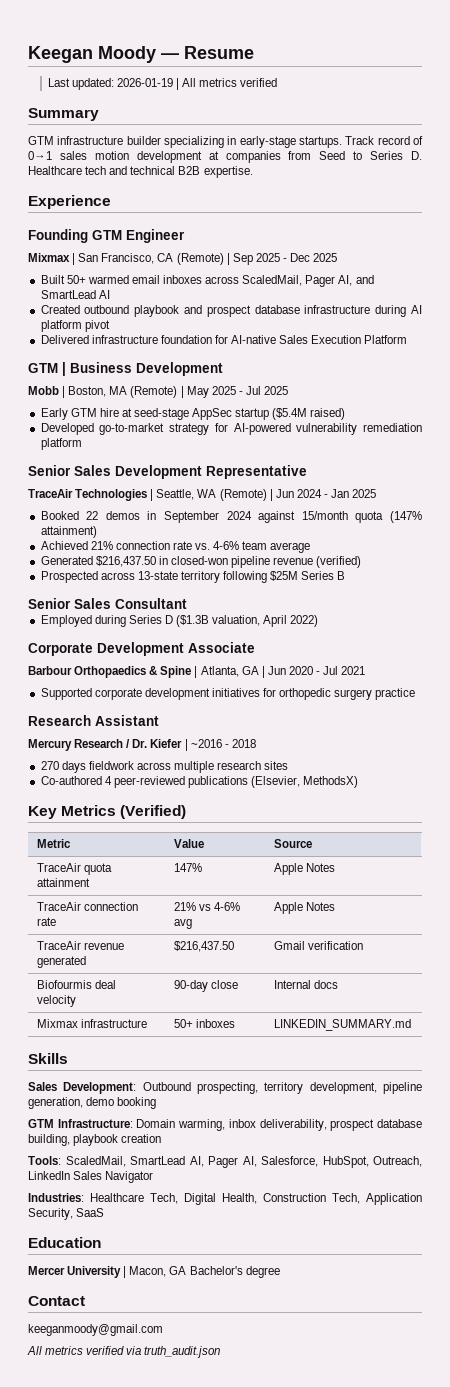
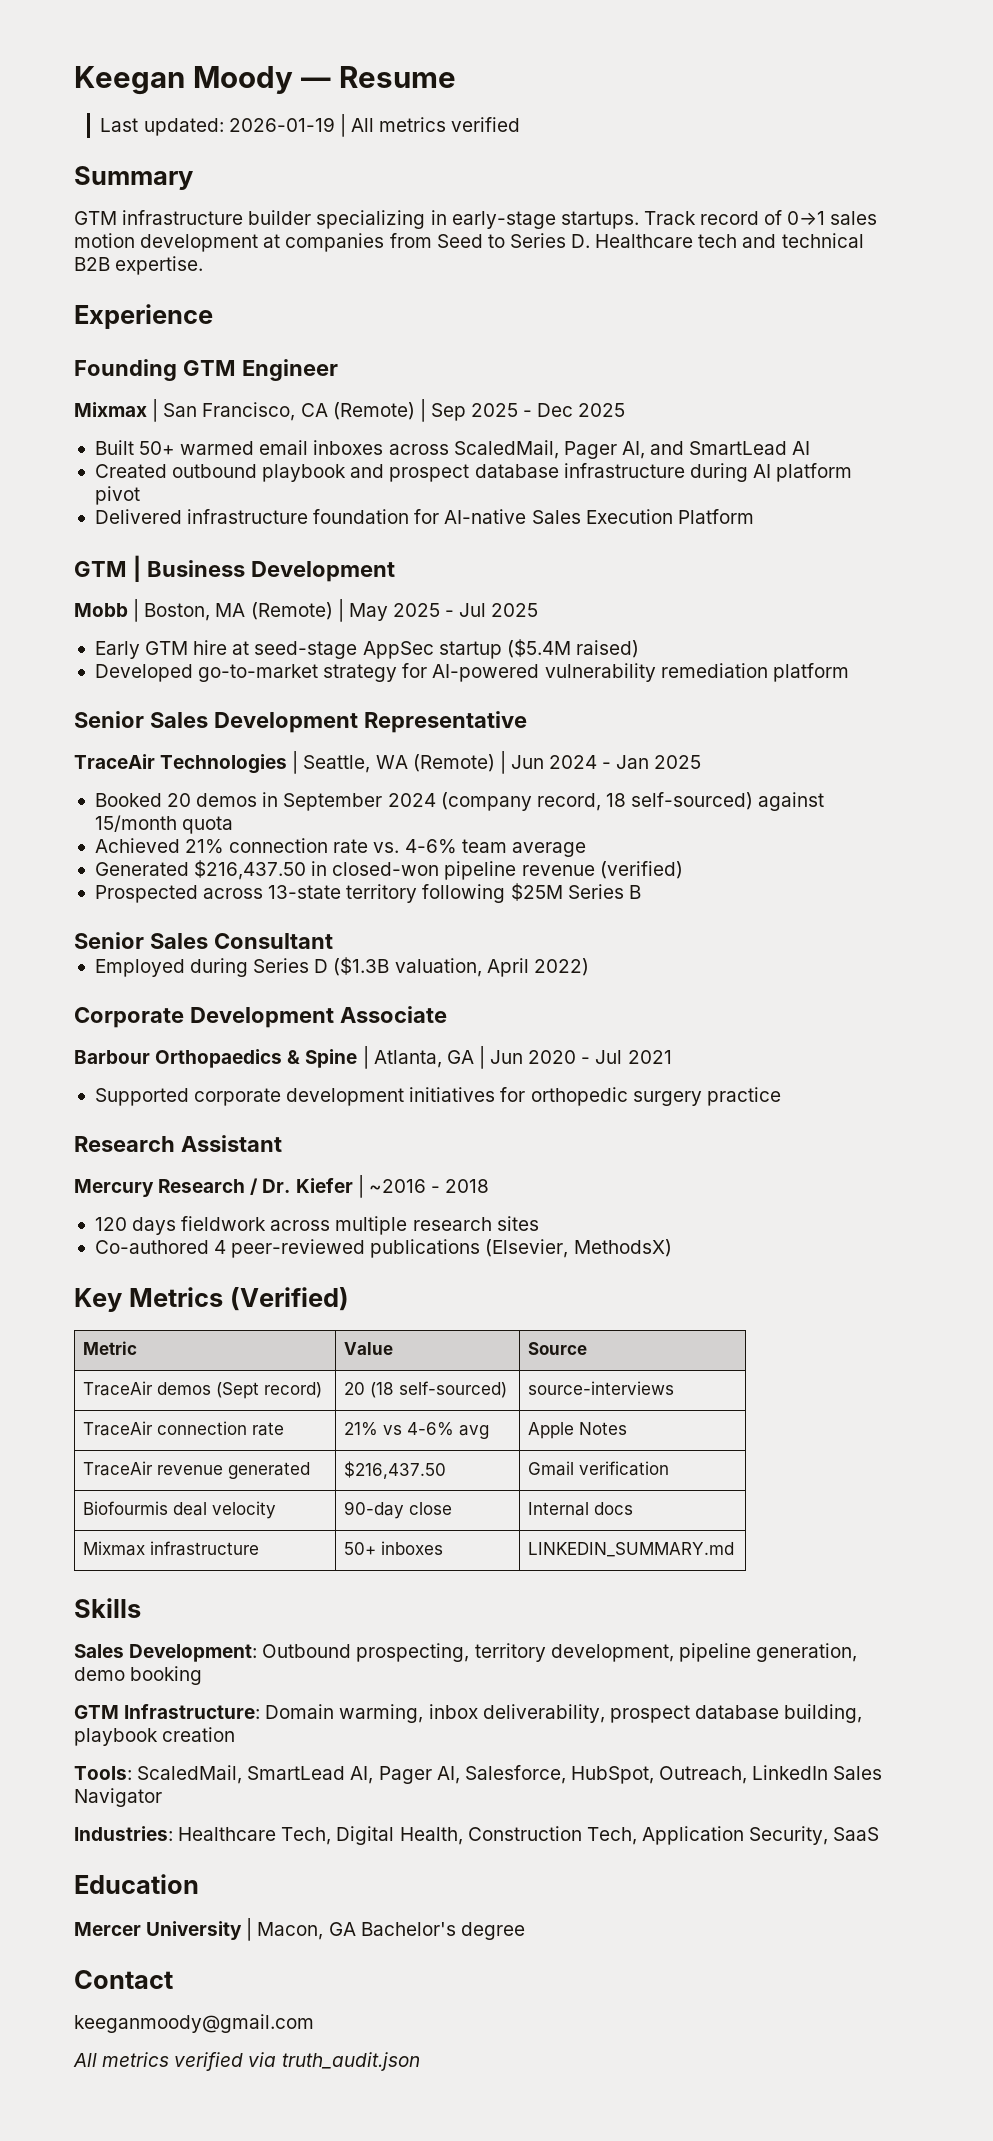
[86,511,99,520] 22 -> [167,793,192,807] 20
(252, 515) none -> [440,792,754,811] (company record, 18 self-sourced)
[389,511,422,523] [40,526,97,538] (147% attainment) -> (234, 825) none
[40,761,59,770] 270 -> [94,1217,127,1231] 120
[84,863,113,875] [36,878,90,887] [173,863,202,872] [273,863,336,875] quota attainment | 147% | Apple Notes -> [157,1382,323,1399] [344,1381,508,1398] [528,1381,675,1395] demos (Sept record) | 20 (18 self-sourced) | source-interviews

